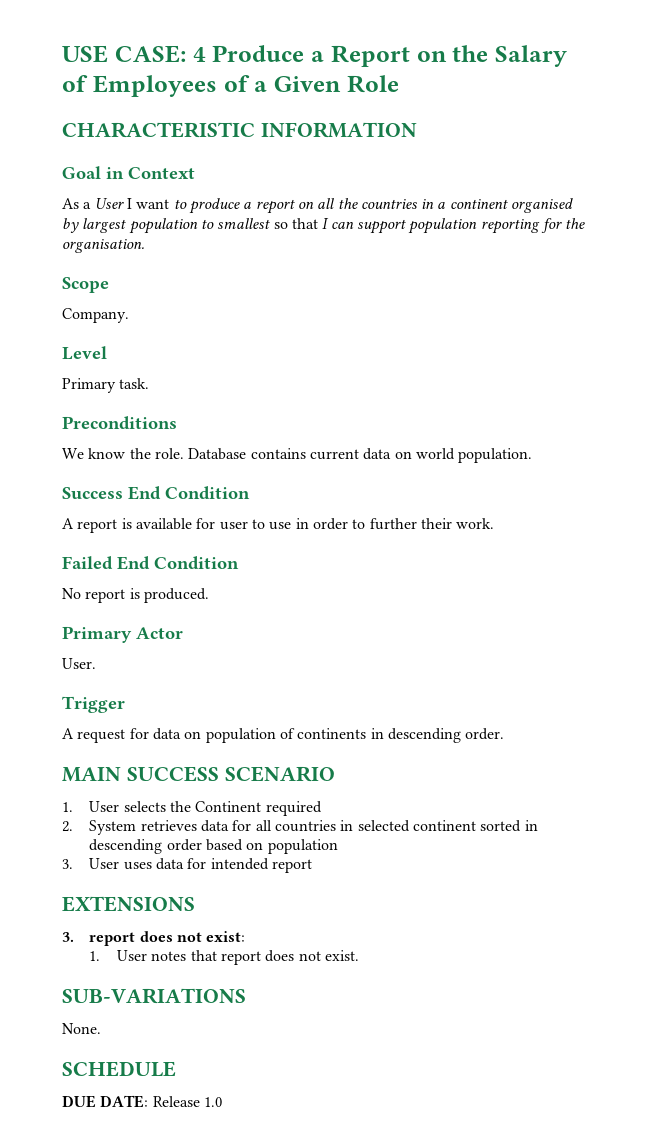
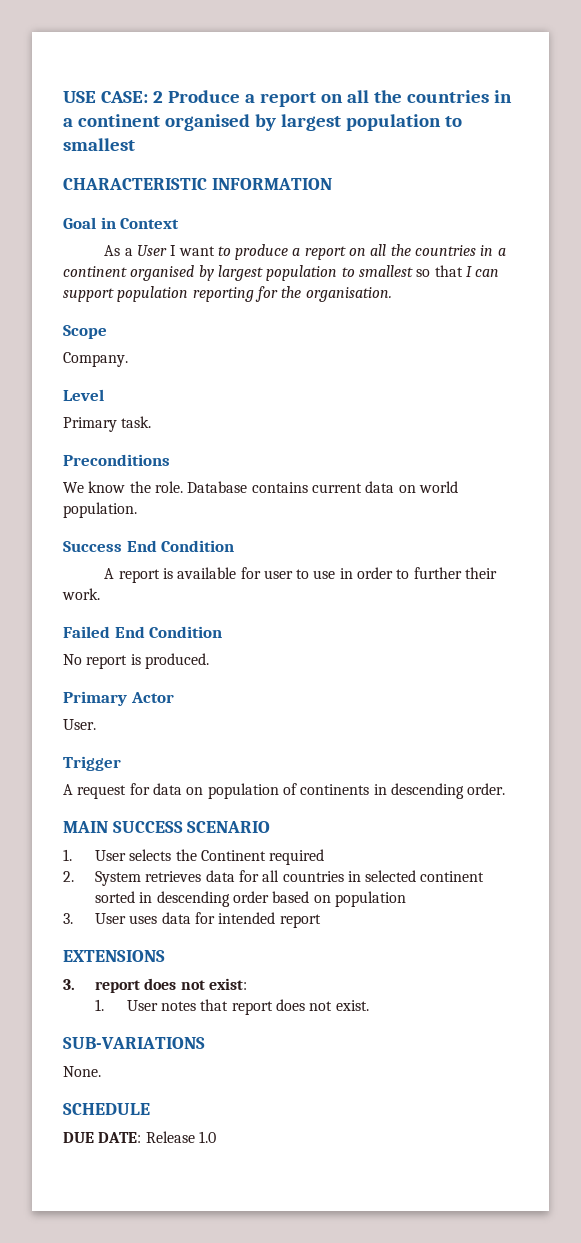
[192,47,206,62] 4 -> [152,91,163,103] 2
[330,45,567,67] [62,75,399,97] Report on the Salary of Employees of a Given Role -> [259,90,512,107] [63,114,462,131] [63,138,135,151] report on all the countries in a continent organised by largest population to smallest

